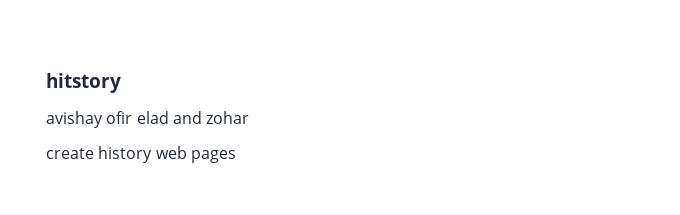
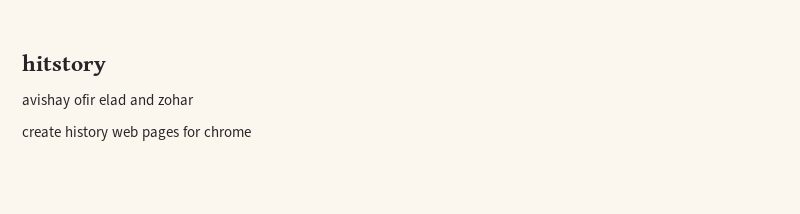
(236, 156) none -> [183,126,252,137] for chrome

